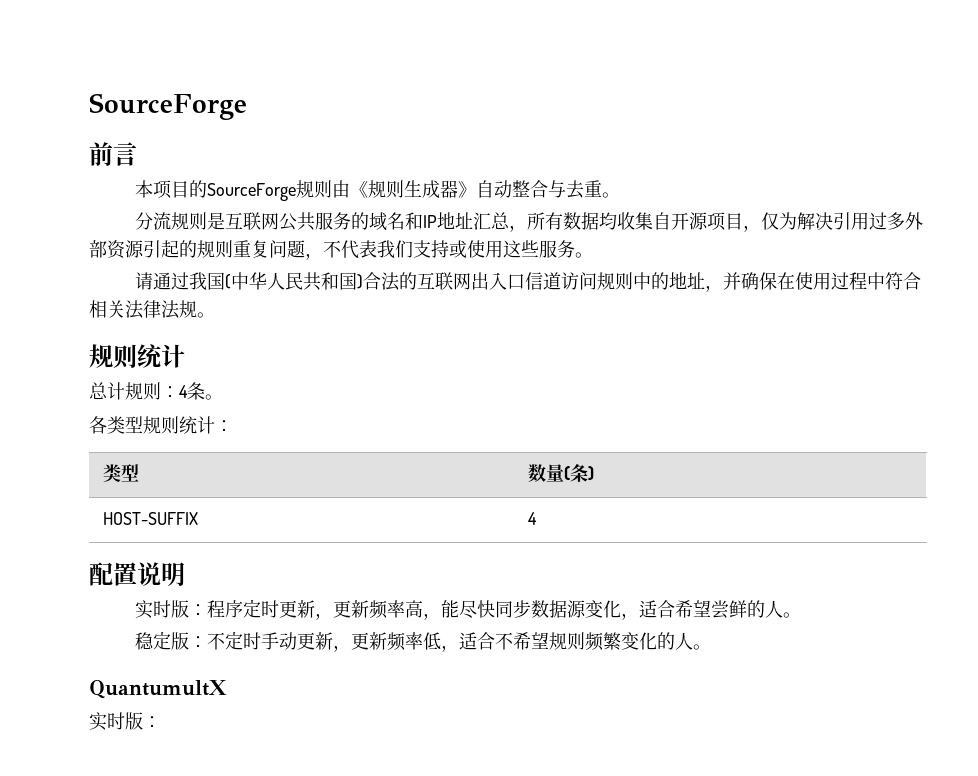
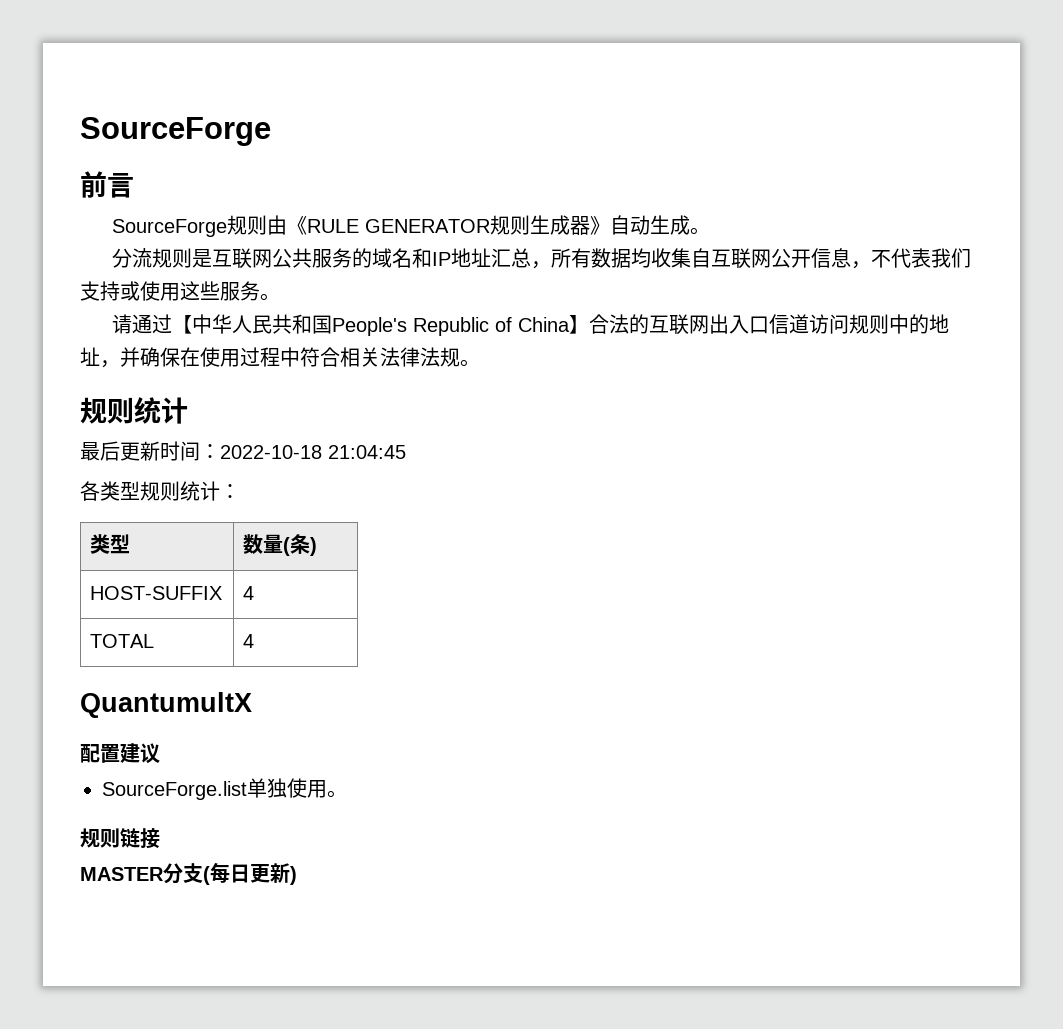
[134,180,207,199] 本项目的 -> (134, 185) none
(368, 189) none -> [306,219,490,233] RULE GENERATOR
[511,180,602,199] 整合与去重 -> [649,215,690,235] 生成
[670,212,923,232] [89,240,305,259] 开源项目，仅为解决引用过多外部资源引起的规则重复问题 -> [710,248,851,269] 互联网公开信息
[188,272,231,290] 我国( -> [171,315,192,334] 【
[356,274,363,289] ) -> [331,315,589,336] People's Republic of China】
[89,382,223,400] 总计规则：4条。 -> [80,441,406,461] 最后更新时间：2022-10-18 21:04:45
[89,562,185,586] [134,599,801,620] [134,631,711,652] [89,680,227,699] [89,712,161,731] // 配置说明 // 实时版：程序定时更新，更新频率高，能尽快同步数据源变化，适合希望尝鲜的人。 // 稳定版：不定时手动更新，更新频率低，适合不希望规则频繁变化的人。 // QuantumultX // 实时版： -> [90,634,155,648] [243,634,255,648] [80,692,252,718] [80,743,160,764] [102,778,347,800] [80,828,160,849] [80,862,297,885] // TOTAL | 4 // QuantumultX // 配置建议 // SourceForge.list单独使用。 // 规则链接 // MASTER分支(每日更新)

